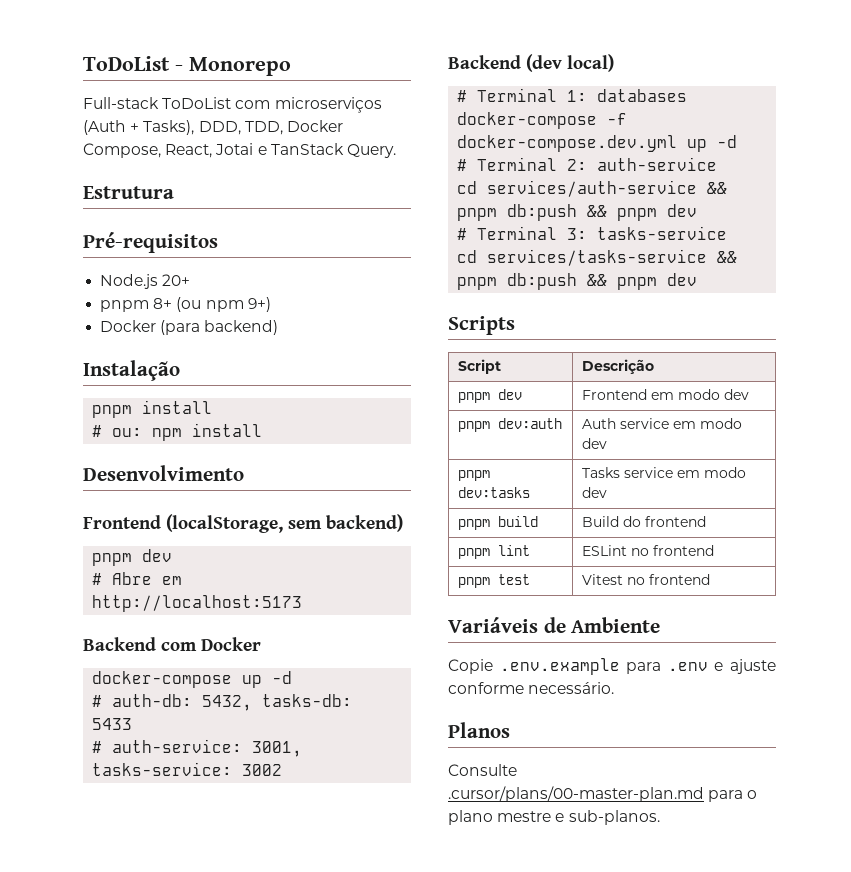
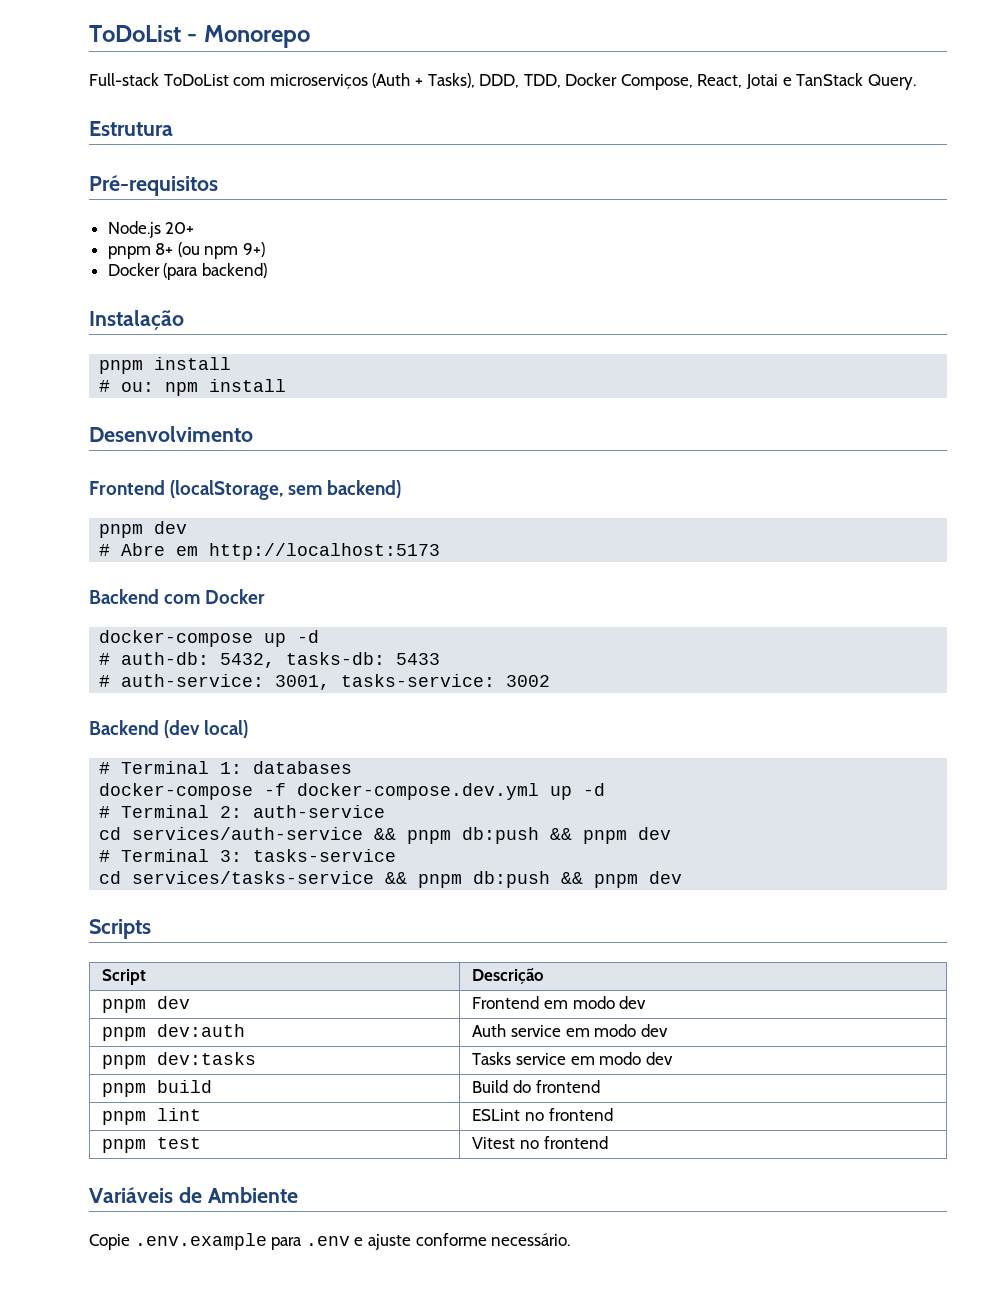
[448,722,510,738] [448,764,517,776] [448,786,758,802] [448,810,660,825] // Planos // Consulte .cursor/plans/00-master-plan.md para o plano mestre e sub-planos. -> (571, 1239) none

